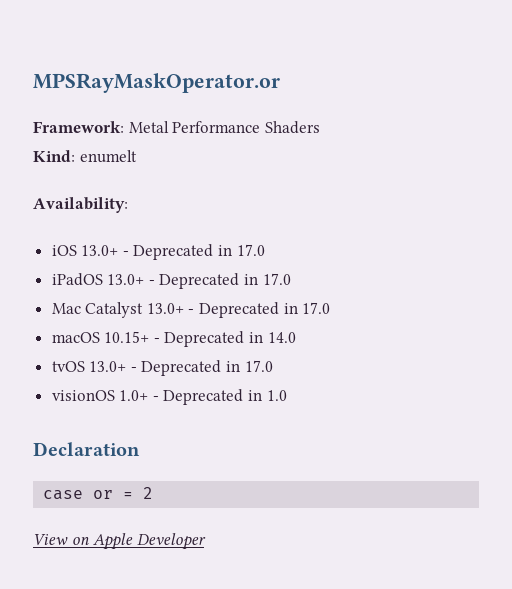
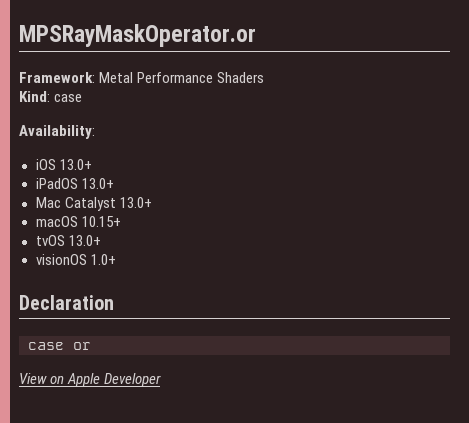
[79,150,137,163] enumelt -> [54,94,83,102] case
[122,244,265,260] [51,273,291,289] [51,302,331,318] [51,331,296,347] [51,360,273,376] [51,389,287,405] - Deprecated in 17.0 // iPadOS 13.0+ - Deprecated in 17.0 // Mac Catalyst 13.0+ - Deprecated in 17.0 // macOS 10.15+ - Deprecated in 14.0 // tvOS 13.0+ - Deprecated in 17.0 // visionOS 1.0+ - Deprecated in 1.0 -> [35,178,114,189] [35,197,152,211] [35,216,121,227] [35,235,101,246] [35,254,116,265] // iPadOS 13.0+ // Mac Catalyst 13.0+ // macOS 10.15+ // tvOS 13.0+ // visionOS 1.0+
[123,487,154,499] = 2 -> (91, 346) none

